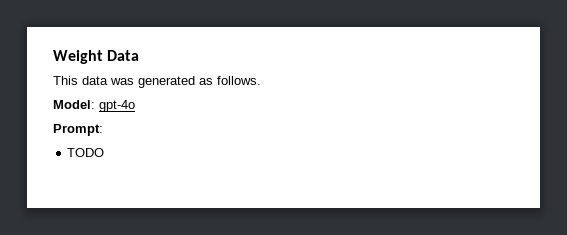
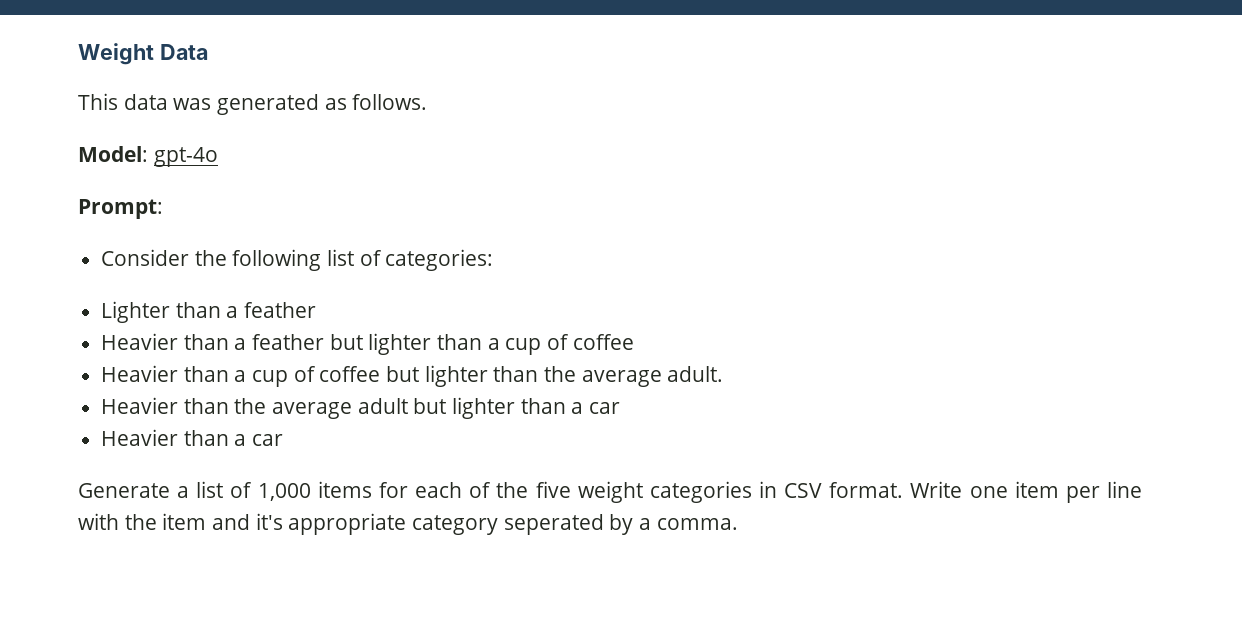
[67,148,105,157] TODO -> [101,249,494,271] [101,301,317,323] [101,333,634,355] [101,365,724,387] [101,397,621,419] [101,429,284,446] [78,481,1142,503] [78,513,738,535] Consider the following list of categories: // Lighter than a feather // Heavier than a feather but lighter than a cup of coffee // Heavier than a cup of coffee but lighter than the average adult. // Heavier than the average adult but lighter than a car // Heavier than a car // Generate a list of 1,000 items for each of the five weight categories in CSV format. Write one item per line with the item and it's appropriate category seperated by a comma.

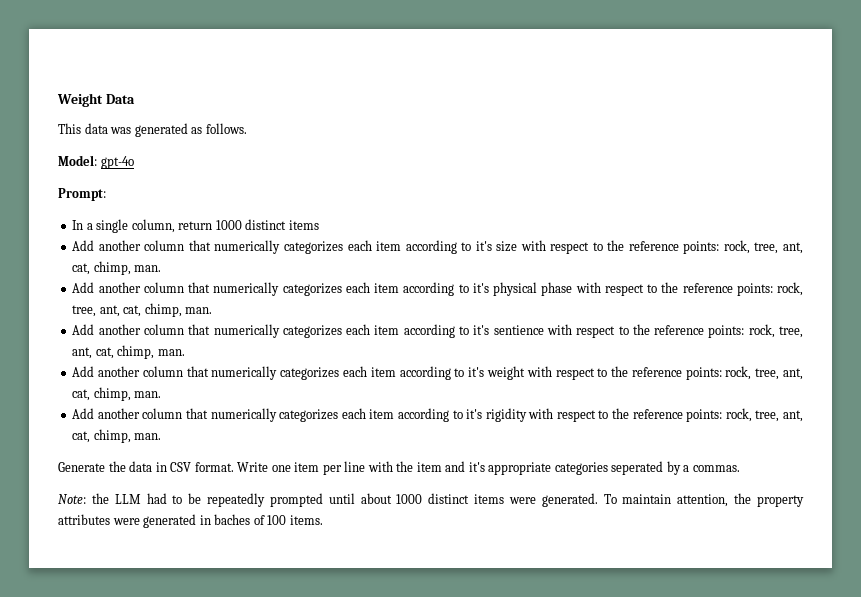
[101,249,494,271] [101,301,317,323] [101,333,634,355] [101,365,724,387] [101,397,621,419] [101,429,284,446] [78,481,752,503] Consider the following list of categories: // Lighter than a feather // Heavier than a feather but lighter than a cup of coffee // Heavier than a cup of coffee but lighter than the average adult. // Heavier than the average adult but lighter than a car // Heavier than a car // Generate a list of 1,000 items for each of the five weight categories -> [72,219,319,233] [72,240,803,254] [72,261,162,275] [72,282,804,296] [72,303,213,317] [72,324,803,338] [72,345,185,359] [72,366,803,380] [72,387,162,401] [72,408,804,422] [72,429,162,443] [58,461,153,472] In a single column, return 1000 distinct items // Add another column that numerically categorizes each item according to it's size with respect to the reference points: rock, tree, ant, cat, chimp, man. // Add another column that numerically categorizes each item according to it's physical phase with respect to the reference points: rock, tree, ant, cat, chimp, man. // Add another column that numerically categorizes each item according to it's sentience with respect to the reference points: rock, tree, ant, cat, chimp, man. // Add another column that numerically categorizes each item according to it's weight with respect to the reference points: rock, tree, ant, cat, chimp, man. // Add another column that numerically categorizes each item according to it's rigidity with respect to the reference points: rock, tree, ant, cat, chimp, man. // Generate the data
[412,515,499,535] category -> [554,462,608,475] categories
[656,518,738,530] comma. -> [692,465,740,472] [58,493,805,507] [58,514,323,528] commas. // Note: the LLM had to be repeatedly prompted until about 1000 distinct items were generated. To maintain attention, the property attributes were generated in baches of 100 items.

